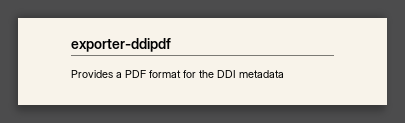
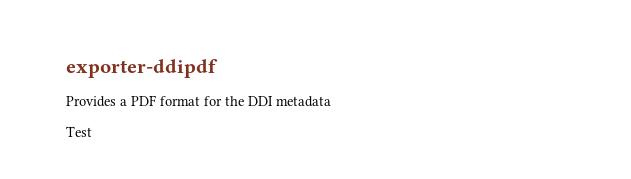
(284, 74) none -> [66,126,92,137] // Test

